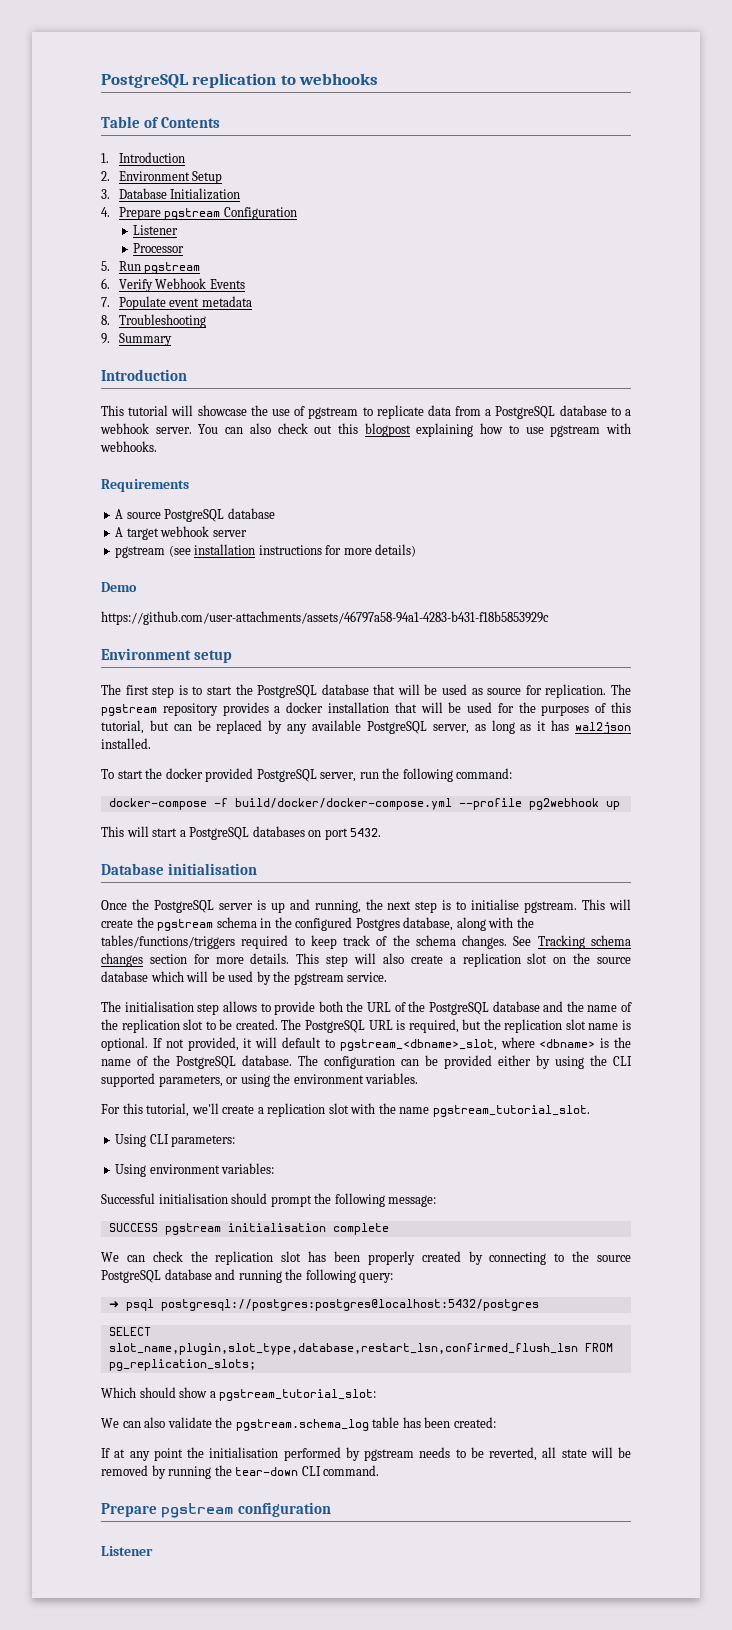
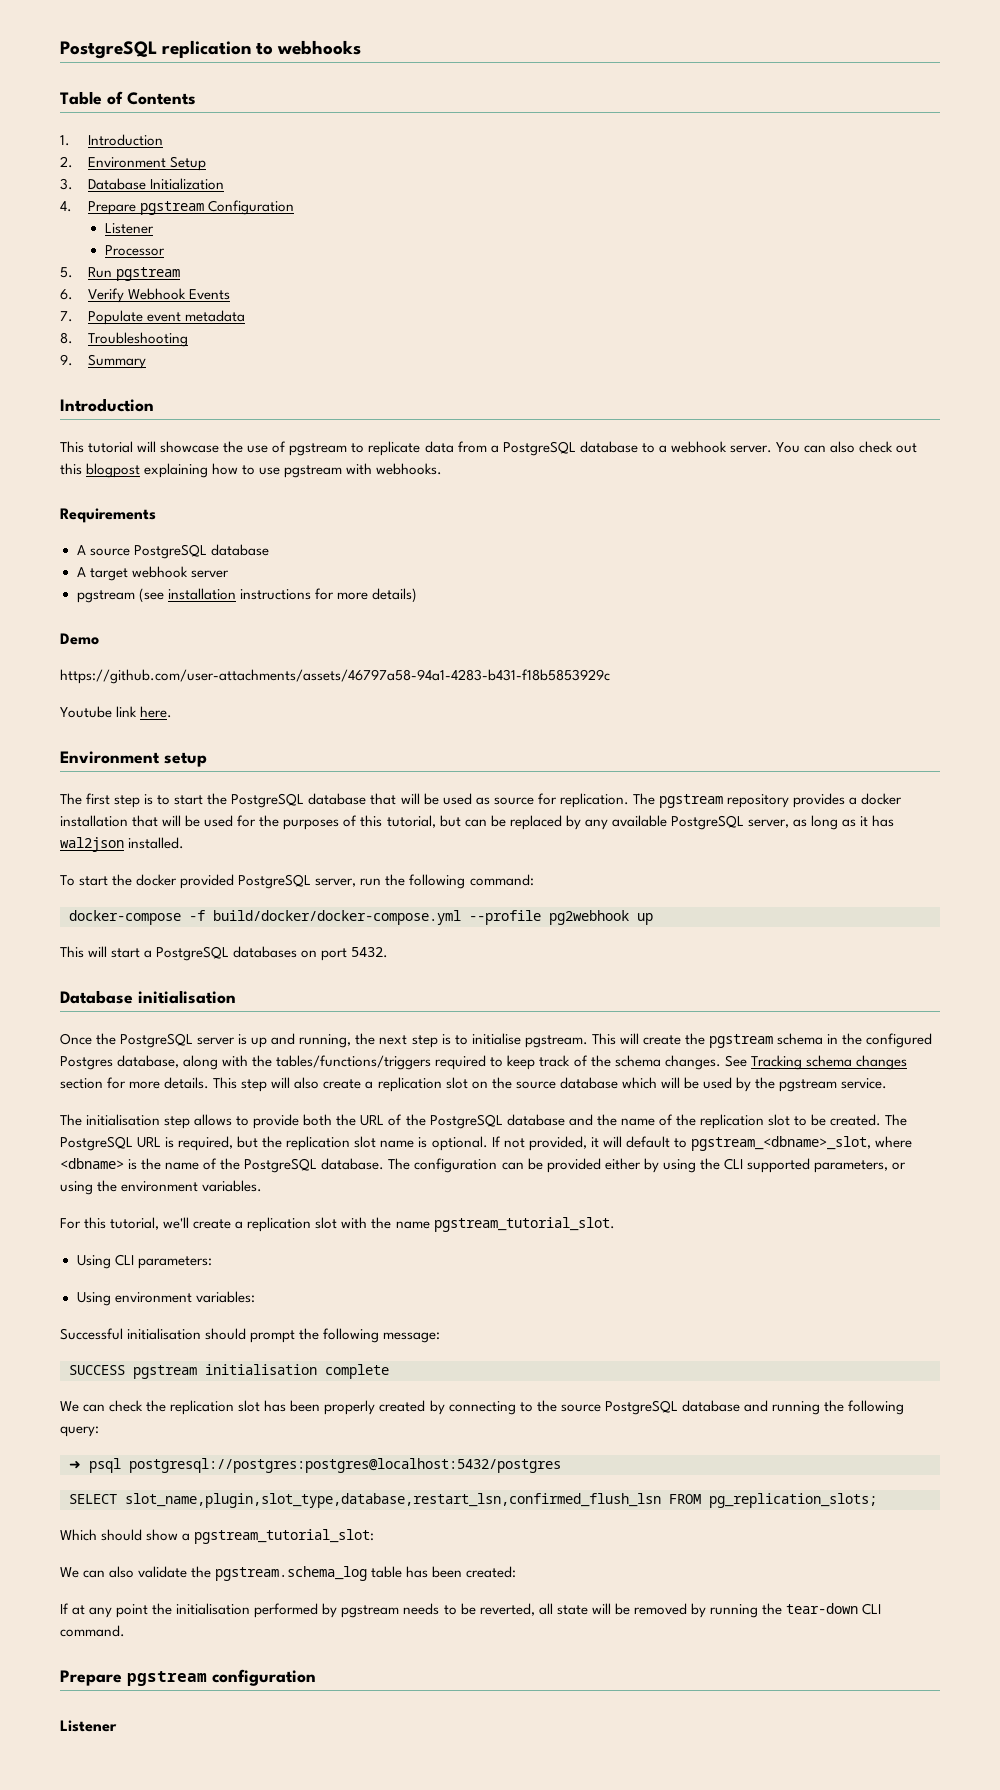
(549, 618) none -> [60,706,173,718] // Youtube link here.

